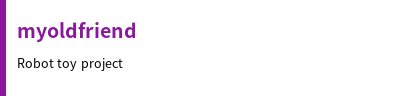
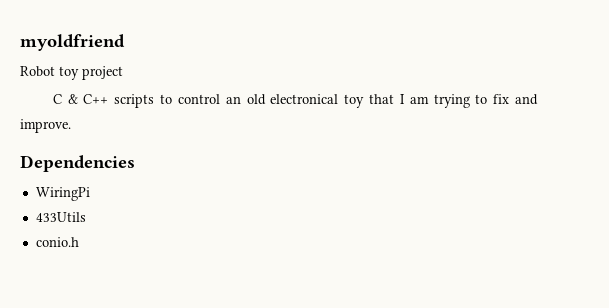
(123, 64) none -> [52,94,539,108] [20,119,71,133] [20,155,135,172] [35,187,90,201] [35,212,86,222] [35,237,79,247] // C & C++ scripts to control an old electronical toy that I am trying to fix and improve. // Dependencies // WiringPi // 433Utils // conio.h

